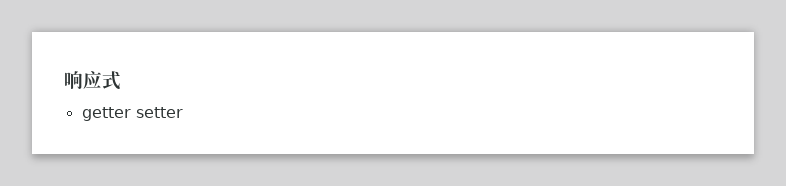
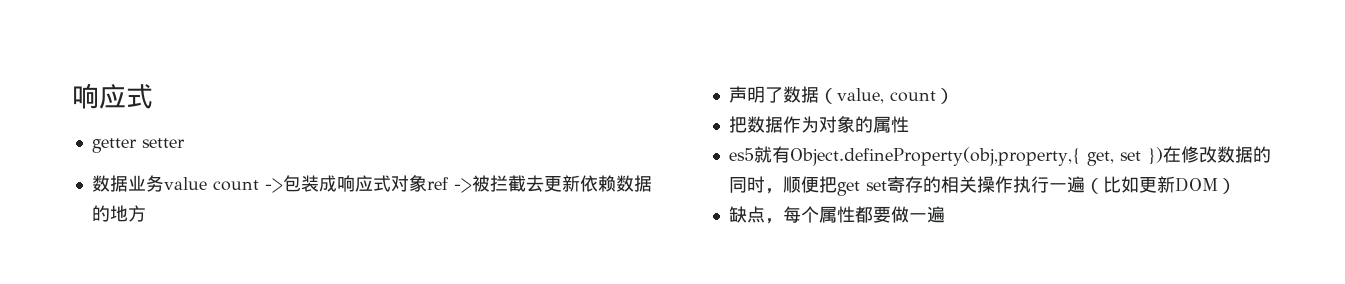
(183, 112) none -> [91,175,652,193] [91,205,146,222] [729,86,955,104] [729,116,910,133] [729,146,1272,166] [729,176,1237,196] [729,206,946,224] // 数据业务value count ->包装成响应式对象ref ->被拦截去更新依赖数据的地方 // 声明了数据（value, count） // 把数据作为对象的属性 // es5就有Object.defineProperty(obj,property,{ get, set })在修改数据的同时，顺便把get set寄存的相关操作执行一遍（比如更新DOM） // 缺点，每个属性都要做一遍

